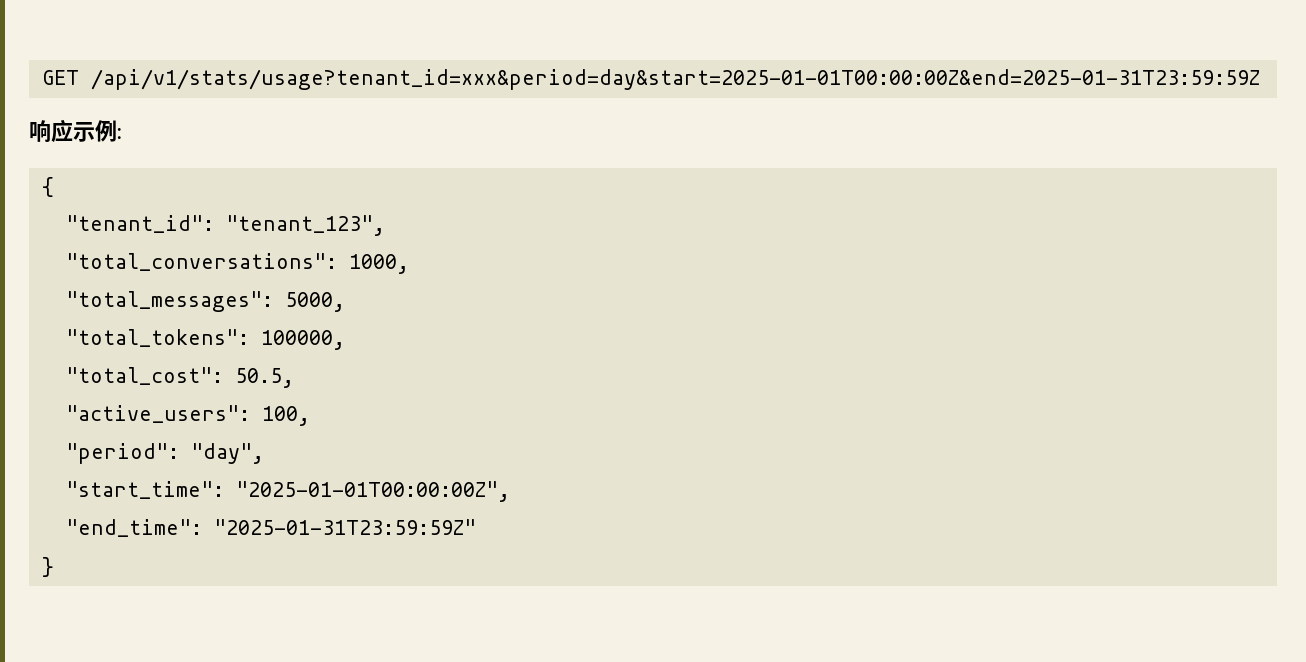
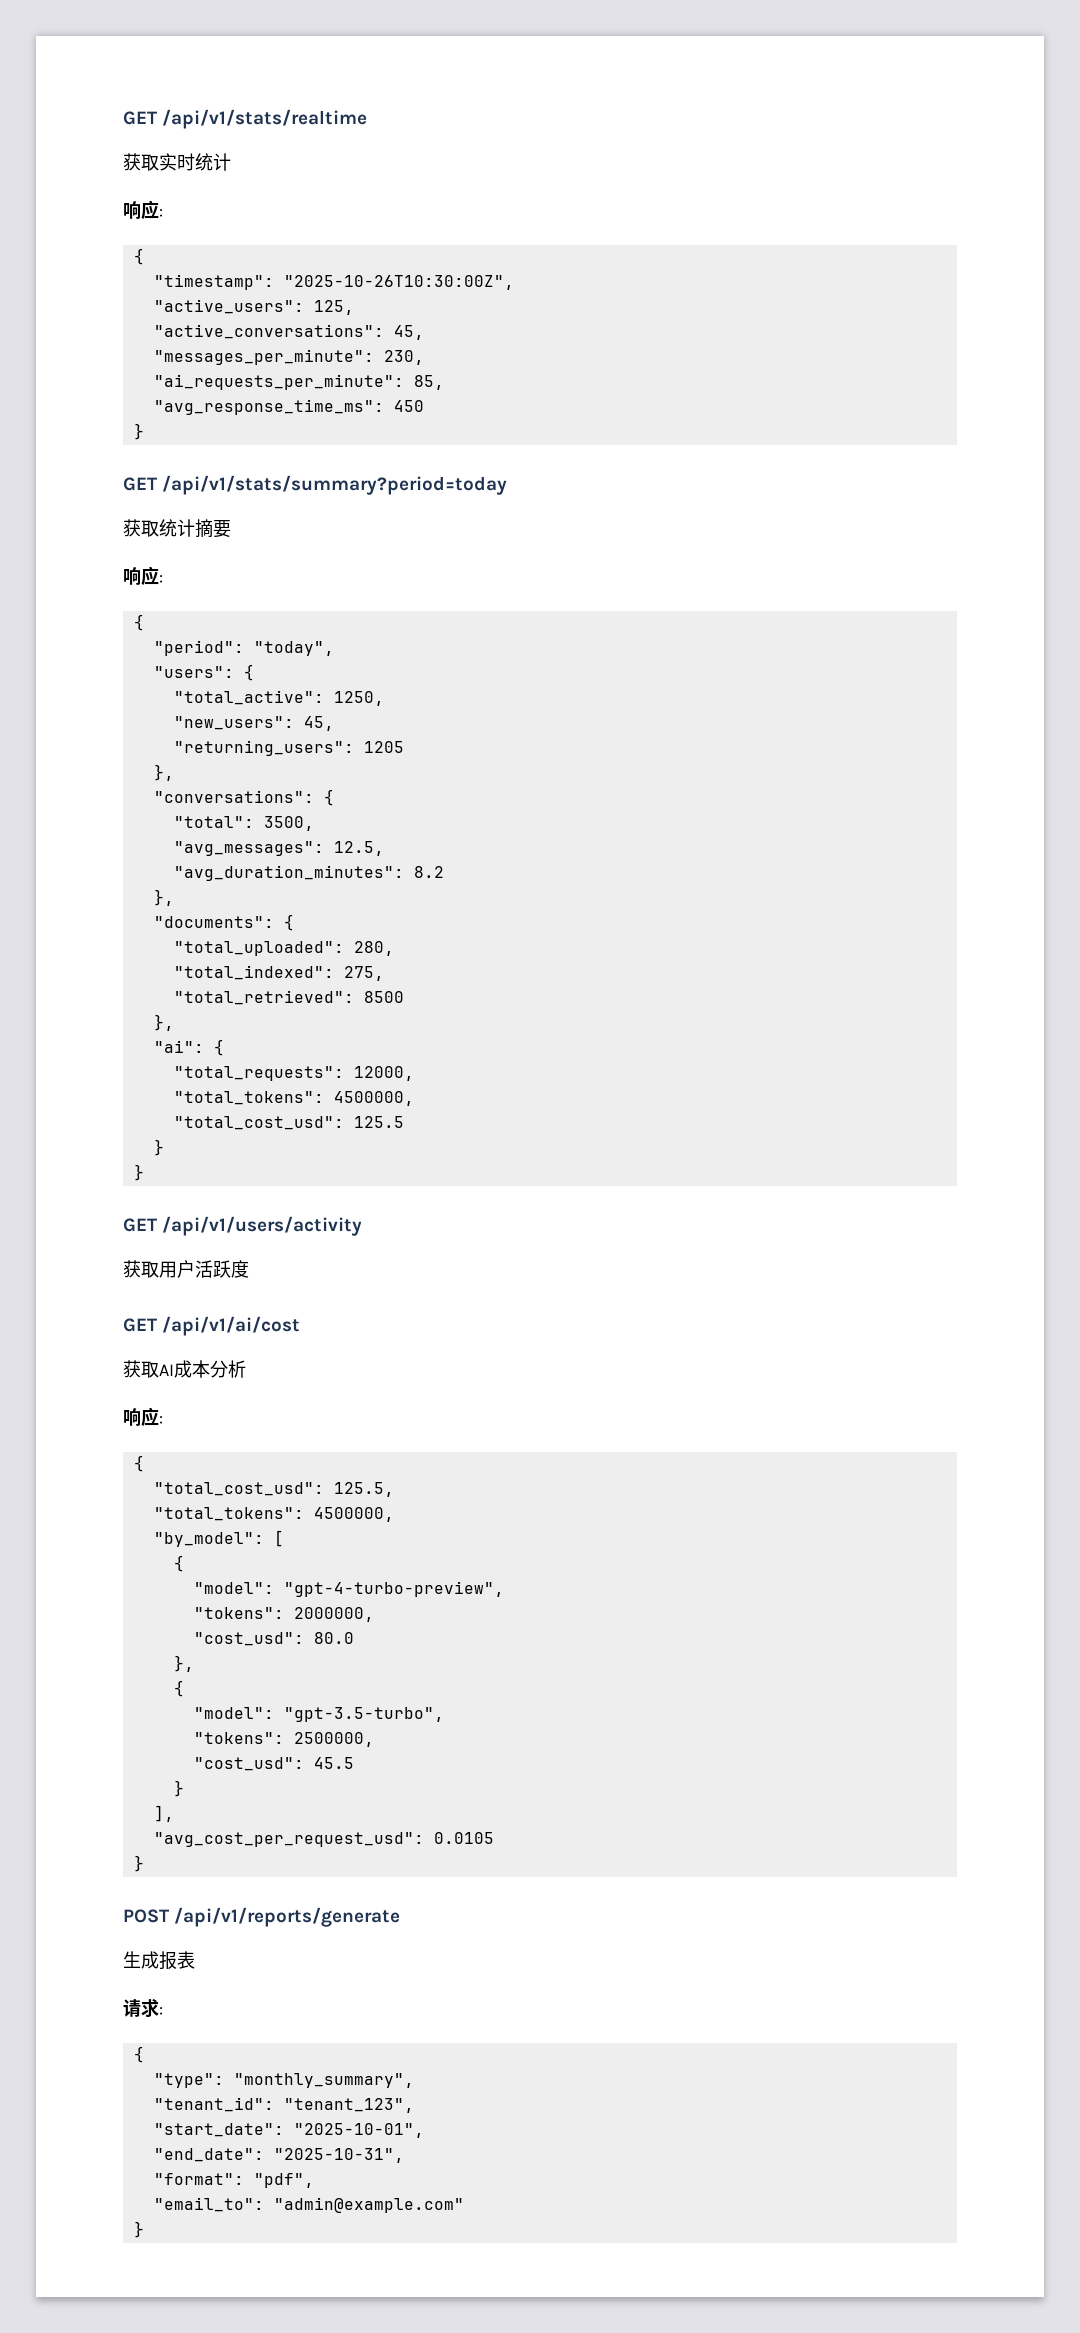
[42,69,1261,90] [29,119,122,143] [42,177,55,197] [66,215,386,236] [66,253,410,274] [66,291,346,312] [66,329,346,350] [66,367,295,388] [66,405,311,426] [66,443,265,464] [66,481,511,502] [66,519,477,537] GET /api/v1/stats/usage?tenant_id=xxx&period=day&start=2025-01-01T00:00:00Z&end=2025-01-31T23:59:59Z // 响应示例: // { // "tenant_id": "tenant_123", // "total_conversations": 1000, // "total_messages": 5000, // "total_tokens": 100000, // "total_cost": 50.5, // "active_users": 100, // "period": "day", // "start_time": "2025-01-01T00:00:00Z", // "end_time": "2025-01-31T23:59:59Z" -> [123,109,368,129] [123,153,231,171] [123,200,163,220] [133,248,144,265] [153,274,514,290] [153,299,354,315] [153,324,424,340] [153,349,424,365] [153,374,444,390] [153,399,424,415] [133,423,144,440] [123,475,508,495] [123,519,231,538] [123,566,163,586] [133,614,144,631] [153,640,334,656] [153,664,254,681] [173,690,384,706] [173,716,334,731] [173,740,404,756] [153,764,174,781] [153,789,334,806] [173,816,314,831] [173,841,384,856] [173,865,444,881] [153,889,174,906] [153,914,294,931] [173,941,394,956] [173,965,384,981] [173,990,404,1005] [153,1014,174,1031] [153,1039,224,1056] [173,1066,414,1081] [173,1091,414,1106] [173,1116,404,1130] [153,1139,164,1156] [133,1164,144,1181] [123,1216,363,1236] [123,1260,249,1278] [123,1316,301,1336] [123,1360,246,1378] [123,1407,163,1427] [133,1455,144,1472] [153,1482,394,1497] [153,1507,394,1522] [153,1530,284,1547] [173,1555,184,1572] [193,1581,504,1597] [193,1607,374,1622] [193,1632,354,1646] [173,1655,194,1672] [173,1680,184,1697] [193,1707,444,1722] [193,1732,374,1747] [193,1757,354,1771] [173,1780,184,1797] [153,1805,174,1822] [153,1832,494,1847] [133,1855,144,1872] [123,1907,401,1927] [123,1951,195,1970] [123,1998,163,2018] [133,2046,144,2063] [153,2073,414,2088] [153,2097,414,2113] [153,2123,424,2138] [153,2148,404,2163] [153,2173,314,2188] [153,2197,464,2213] GET /api/v1/stats/realtime // 获取实时统计 // 响应: // { // "timestamp": "2025-10-26T10:30:00Z", // "active_users": 125, // "active_conversations": 45, // "messages_per_minute": 230, // "ai_requests_per_minute": 85, // "avg_response_time_ms": 450 // } // GET /api/v1/stats/summary?period=today // 获取统计摘要 // 响应: // { // "period": "today", // "users": { // "total_active": 1250, // "new_users": 45, // "returning_users": 1205 // }, // "conversations": { // "total": 3500, // "avg_messages": 12.5, // "avg_duration_minutes": 8.2 // }, // "documents": { // "total_uploaded": 280, // "total_indexed": 275, // "total_retrieved": 8500 // }, // "ai": { // "total_requests": 12000, // "total_tokens": 4500000, // "total_cost_usd": 125.5 // } // } // GET /api/v1/users/activity // 获取用户活跃度 // GET /api/v1/ai/cost // 获取AI成本分析 // 响应: // { // "total_cost_usd": 125.5, // "total_tokens": 4500000, // "by_model": [ // { // "model": "gpt-4-turbo-preview", // "tokens": 2000000, // "cost_usd": 80.0 // }, // { // "model": "gpt-3.5-turbo", // "tokens": 2500000, // "cost_usd": 45.5 // } // ], // "avg_cost_per_request_usd": 0.0105 // } // POST /api/v1/reports/generate // 生成报表 // 请求: // { // "type": "monthly_summary", // "tenant_id": "tenant_123", // "start_date": "2025-10-01", // "end_date": "2025-10-31", // "format": "pdf", // "email_to": "admin@example.com"

